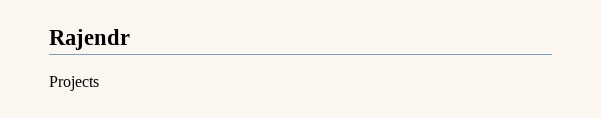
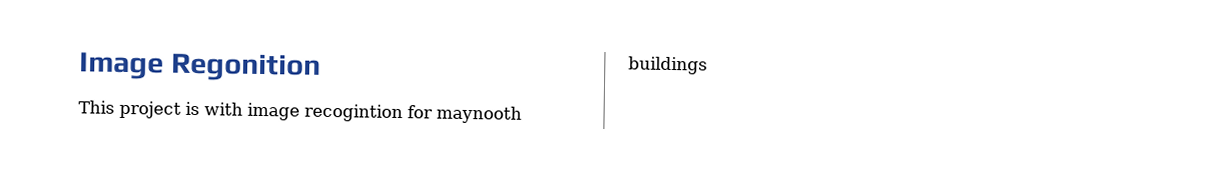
[49,29,130,50] [49,76,99,91] Rajendr // Projects -> [79,52,321,82] [78,100,522,124] [628,56,708,75] Image Regonition // This project is with image recogintion for maynooth buildings

